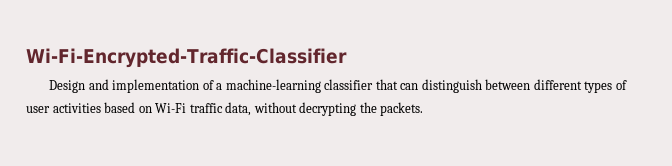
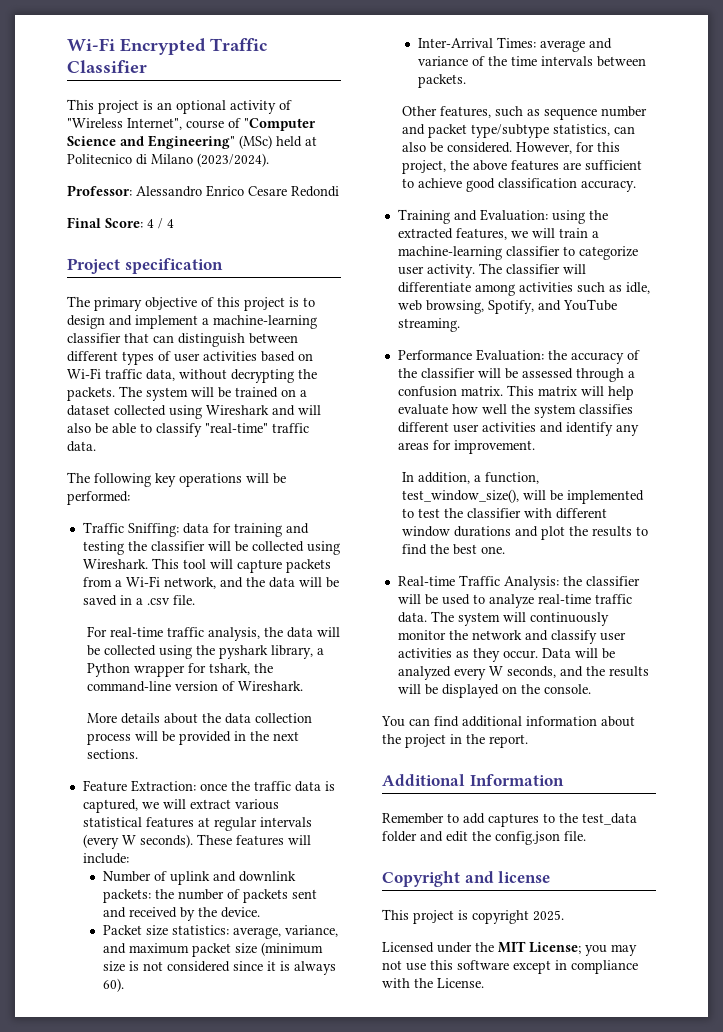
[26,48,347,68] [49,79,214,93] Wi-Fi-Encrypted-Traffic-Classifier // Design and implementation of -> [67,38,267,55] [67,60,147,73] [67,99,292,114] [67,118,316,131] [67,135,317,149] [67,153,269,167] [67,185,339,197] [67,217,174,229] [67,258,223,274] [67,296,315,311] [67,315,198,329] Wi-Fi Encrypted Traffic Classifier // This project is an optional activity of "Wireless Internet", course of "Computer Science and Engineering" (MSc) held at Politecnico di Milano (2023/2024). // Professor: Alessandro Enrico Cesare Redondi // Final Score: 4 / 4 // Project specification // The primary objective of this project is to design and implement
(424, 109) none -> [119,386,307,401] [67,405,321,419] [67,423,309,437] [67,441,96,452] [67,472,286,487] [67,491,130,505] [82,522,309,537] [82,541,340,555] [82,558,331,573] [82,576,339,589] [82,595,195,606] [87,626,341,641] [87,645,325,659] [87,663,274,677] [87,681,304,692] [87,713,313,724] [87,731,300,745] [87,749,139,759] [82,780,335,792] [82,799,279,813] [82,817,312,831] [82,834,311,849] [82,853,129,864] [103,871,297,885] [103,889,318,903] [103,907,261,921] [103,925,339,939] [103,942,324,957] [103,961,337,975] [103,978,125,992] [418,37,613,52] [418,56,647,67] [418,74,467,88] [402,106,648,120] [402,124,636,138] [402,142,621,154] [402,160,643,174] [402,178,637,192] [397,209,608,224] [397,228,599,240] [397,246,638,260] [397,263,586,278] [397,282,650,296] [397,299,617,314] [397,318,460,332] [397,349,640,364] [397,368,635,382] [397,385,634,400] [397,404,633,418] [397,422,639,436] [397,440,535,454] [402,472,540,484] [402,489,645,504] [402,508,608,519] [402,526,649,540] [402,544,506,555] [397,575,640,590] [397,594,632,608] [397,611,609,626] [397,630,626,644] [397,648,615,662] [397,666,649,680] [397,684,591,698] [381,716,635,727] [382,734,528,748] [382,774,564,786] [382,813,637,827] [382,831,586,845] [382,871,551,887] [382,909,564,924] [382,941,637,956] [382,960,638,974] [382,978,484,988] The system will be trained on a dataset collected using Wireshark and will also be able to classify "real-time" traffic data. // The following key operations will be performed: // Traffic Sniffing: data for training and testing the classifier will be collected using Wireshark. This tool will capture packets from a Wi-Fi network, and the data will be saved in a .csv file. // For real-time traffic analysis, the data will be collected using the pyshark library, a Python wrapper for tshark, the command-line version of Wireshark. // More details about the data collection process will be provided in the next sections. // Feature Extraction: once the traffic data is captured, we will extract various statistical features at regular intervals (every W seconds). These features will include: // Number of uplink and downlink packets: the number of packets sent and received by the device. // Packet size statistics: average, variance, and maximum packet size (minimum size is not considered since it is always 60). // Inter-Arrival Times: average and variance of the time intervals between packets. // Other features, such as sequence number and packet type/subtype statistics, can also be considered. However, for this project, the above features are sufficient to achieve good classification accuracy. // Training and Evaluation: using the extracted features, we will train a machine-learning classifier to categorize user activity. The classifier will differentiate among activities such as idle, web browsing, Spotify, and YouTube streaming. // Performance Evaluation: the accuracy of the classifier will be assessed through a confusion matrix. This matrix will help evaluate how well the system classifies different user activities and identify any areas for improvement. // In addition, a function, test_window_size(), will be implemented to test the classifier with different window durations and plot the results to find the best one. // Real-time Traffic Analysis: the classifier will be used to analyze real-time traffic data. The system will continuously monitor the network and classify user activities as they occur. Data will be analyzed every W seconds, and the results will be displayed on the console. // You can find additional information about the project in the report. // Additional Information // Remember to add captures to the test_data folder and edit the config.json file. // Copyright and license // This project is copyright 2025. // Licensed under the MIT License; you may not use this software except in compliance with the License.

